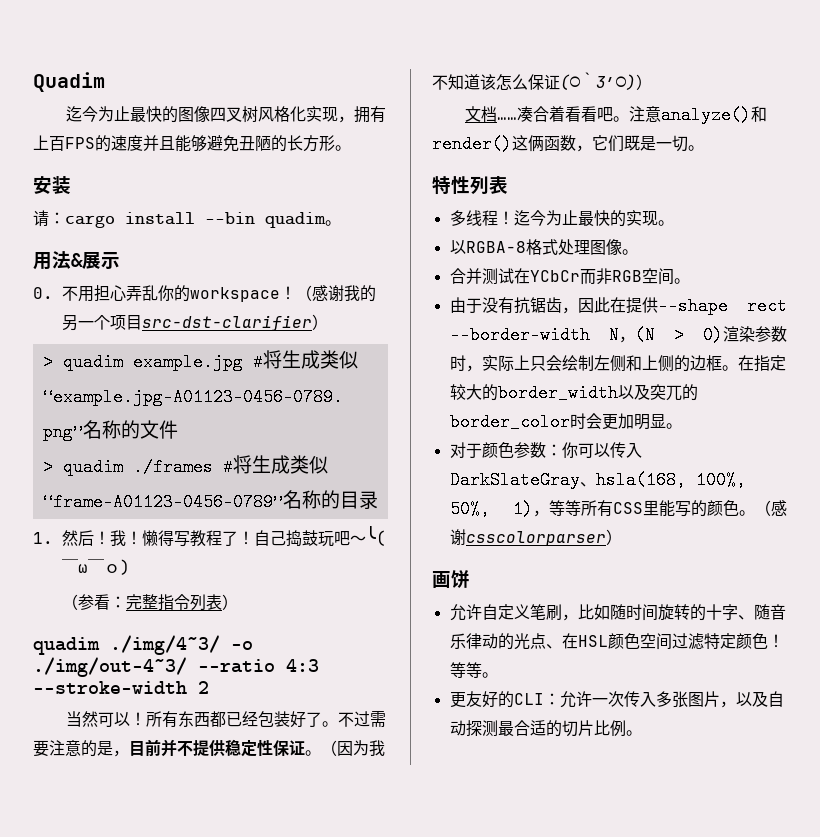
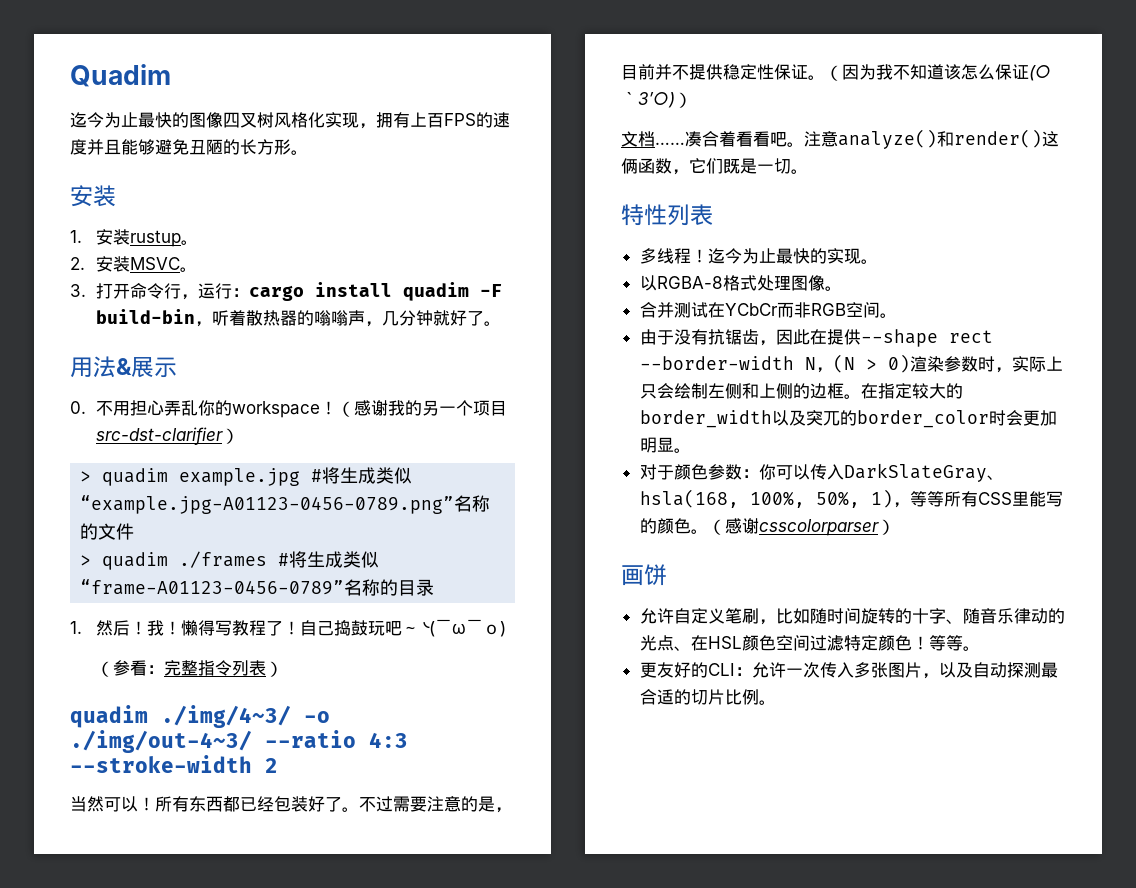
[33,210,326,228] 请：cargo install --bin quadim -> [70,229,199,247] [70,256,198,272] [70,282,503,301] [96,309,485,327] 1.安装rustup。 // 2.安装MSVC。 // 3.打开命令行，运行：cargo install quadim -F build-bin，听着散热器的嗡嗡声，几分钟就好了

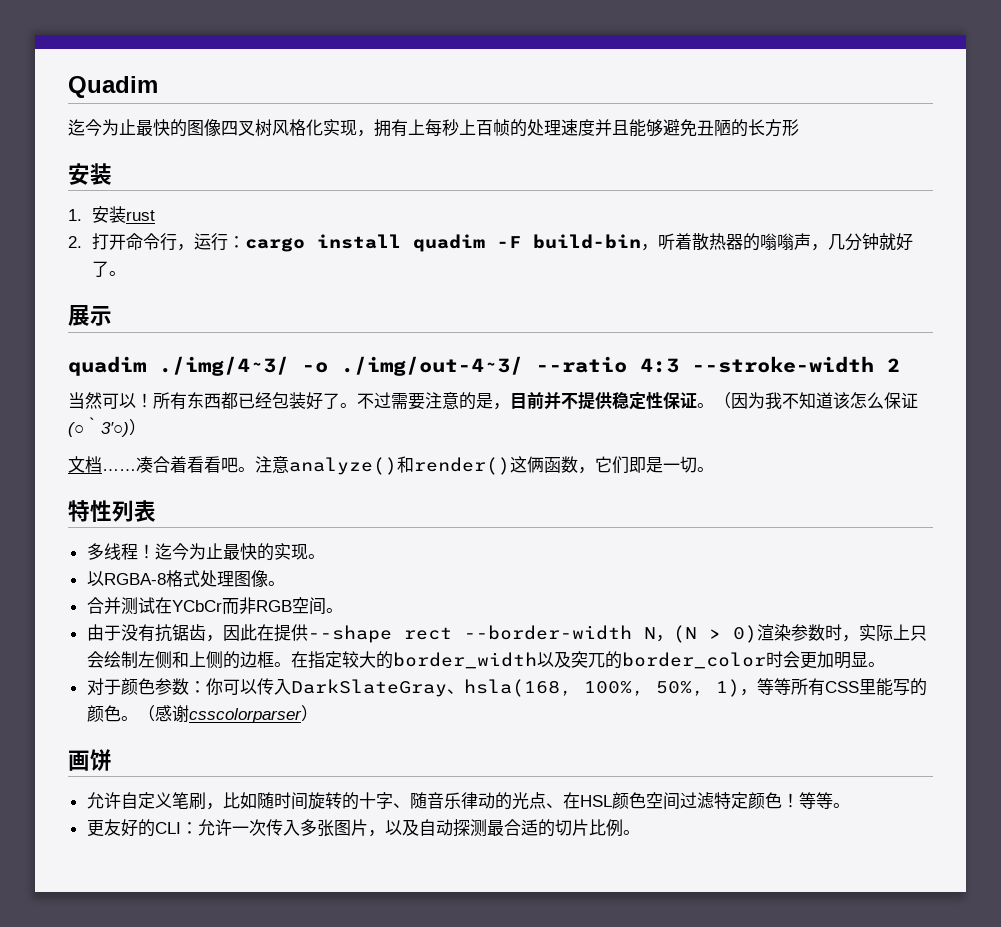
[427,112,493,128] 百FPS的 -> [425,119,561,137] 每秒上百帧的处理
[291,150,308,155] 。 -> (799, 127) none
[130,230,199,247] [70,256,198,272] [70,284,86,297] rustup。 // 2.安装MSVC。 // 3. -> [125,210,155,221] [68,236,82,248] rust // 2.
[70,356,132,378] 用法& -> (126, 273) none
[70,400,508,418] [96,427,240,445] [80,467,413,486] [80,495,491,514] [80,523,135,540] [80,551,380,570] [80,579,435,596] [70,619,507,637] [96,660,284,677] // 0.不用担心弄乱你的workspace！（感谢我的另一个项目src-dst-clarifier） // > quadim example.jpg #将生成类似“example.jpg-A01123-0456-0789.png”名称的文件 // > quadim ./frames #将生成类似“frame-A01123-0456-0789”名称的目录 // 1.然后！我！懒得写教程了！自己捣鼓玩吧～╰(￣ω￣ｏ) // （参看：完整指令列表） -> (112, 316) none
[723,158,740,174] 既 -> [629,457,646,473] 即

